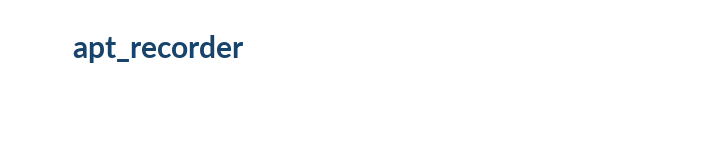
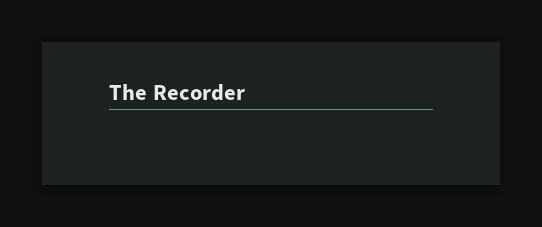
[73,35,244,63] apt_recorder -> [109,84,246,101] The Recorder

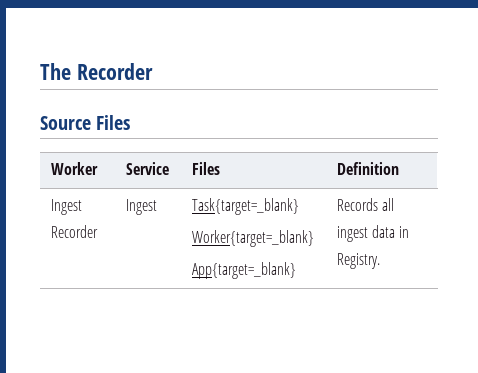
(246, 92) none -> [40,115,131,130] [51,162,99,175] [126,162,170,175] [192,162,221,175] [337,162,400,175] [51,199,83,215] [51,225,99,238] [126,199,158,215] [192,198,300,215] [192,230,315,247] [192,262,297,279] [337,198,395,211] [337,225,410,242] [337,253,381,269] // Source Files // Worker | Service | Files | Definition // Ingest Recorder | Ingest | Task{target=_blank} // Worker{target=_blank} // App{target=_blank} | Records all ingest data in Registry.

